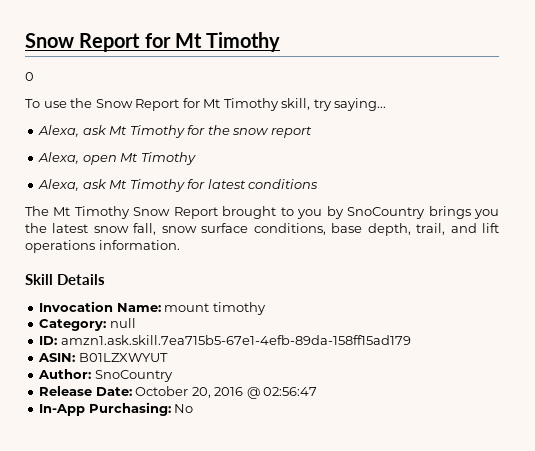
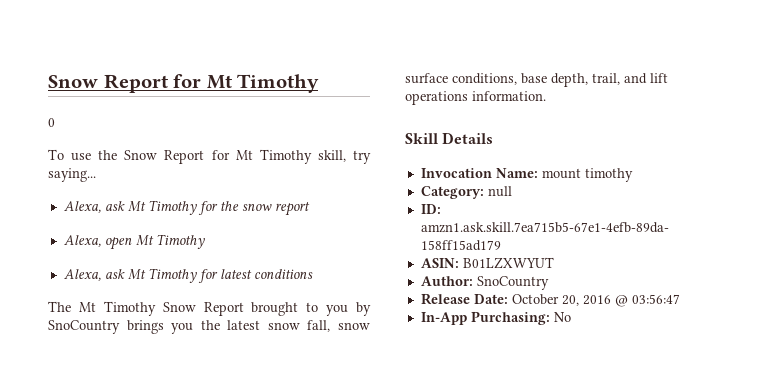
[263,387,318,396] 02:56:47 -> [631,294,680,304] 03:56:47

